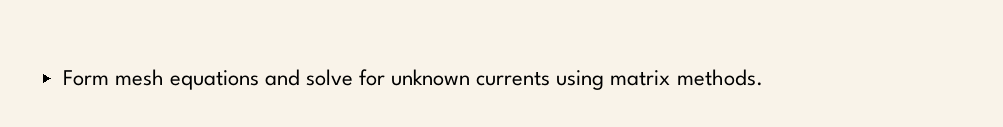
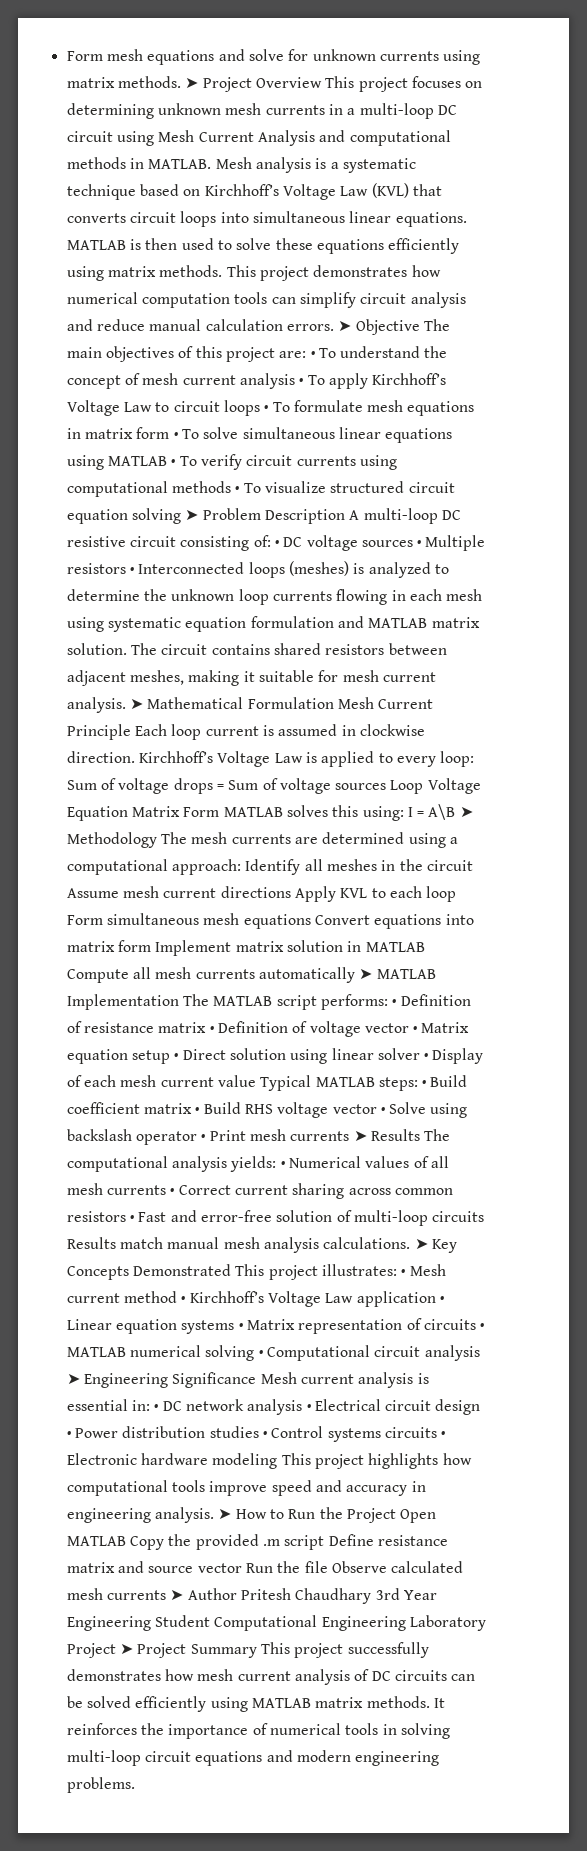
(763, 77) none -> [185,76,483,92] [66,103,457,119] [66,130,451,146] [66,157,416,173] [66,183,442,200] [66,211,467,227] [66,238,460,254] [66,265,441,281] [66,292,466,308] [66,319,450,335] [66,346,448,362] [66,373,447,389] [66,400,475,416] [66,427,453,443] [66,454,397,470] [66,481,455,497] [66,508,461,524] [66,535,486,551] [66,561,449,578] [66,589,483,605] [66,616,480,632] [66,643,447,655] [66,670,436,686] [66,697,434,713] [66,724,425,740] [66,751,475,767] [66,778,481,794] [66,804,473,821] [66,832,458,848] [66,859,473,875] [66,886,457,902] [66,913,474,929] [66,940,425,956] [66,967,436,983] [66,994,471,1010] [66,1021,470,1037] [66,1048,484,1064] [66,1075,468,1091] [66,1102,468,1118] [66,1129,451,1145] [66,1156,449,1172] [66,1183,453,1199] [66,1210,485,1226] [66,1237,457,1253] [66,1264,446,1280] [66,1291,444,1307] [66,1318,485,1334] [66,1345,480,1361] [66,1372,429,1388] [66,1399,481,1415] [66,1426,446,1442] [66,1453,472,1469] [66,1480,426,1496] [66,1507,437,1523] [66,1534,448,1550] [66,1561,464,1573] [66,1588,437,1604] [66,1615,486,1631] [66,1642,429,1658] [66,1669,476,1685] [66,1696,445,1712] [66,1723,450,1739] [66,1750,440,1766] [66,1777,135,1793] ➤ Project Overview This project focuses on determining unknown mesh currents in a multi-loop DC circuit using Mesh Current Analysis and computational methods in MATLAB. Mesh analysis is a systematic technique based on Kirchhoff’s Voltage Law (KVL) that converts circuit loops into simultaneous linear equations. MATLAB is then used to solve these equations efficiently using matrix methods. This project demonstrates how numerical computation tools can simplify circuit analysis and reduce manual calculation errors. ➤ Objective The main objectives of this project are: • To understand the concept of mesh current analysis • To apply Kirchhoff’s Voltage Law to circuit loops • To formulate mesh equations in matrix form • To solve simultaneous linear equations using MATLAB • To verify circuit currents using computational methods • To visualize structured circuit equation solving ➤ Problem Description A multi-loop DC resistive circuit consisting of: • DC voltage sources • Multiple resistors • Interconnected loops (meshes) is analyzed to determine the unknown loop currents flowing in each mesh using systematic equation formulation and MATLAB matrix solution. The circuit contains shared resistors between adjacent meshes, making it suitable for mesh current analysis. ➤ Mathematical Formulation Mesh Current Principle Each loop current is assumed in clockwise direction. Kirchhoff’s Voltage Law is applied to every loop: Sum of voltage drops = Sum of voltage sources Loop Voltage Equation Matrix Form MATLAB solves this using: I = A\B ➤ Methodology The mesh currents are determined using a computational approach: Identify all meshes in the circuit Assume mesh current directions Apply KVL to each loop Form simultaneous mesh equations Convert equations into matrix form Implement matrix solution in MATLAB Compute all mesh currents automatically ➤ MATLAB Implementation The MATLAB script performs: • Definition of resistance matrix • Definition of voltage vector • Matrix equation setup • Direct solution using linear solver • Display of each mesh current value Typical MATLAB steps: • Build coefficient matrix • Build RHS voltage vector • Solve using backslash operator • Print mesh currents ➤ Results The computational analysis yields: • Numerical values of all mesh currents • Correct current sharing across common resistors • Fast and error-free solution of multi-loop circuits Results match manual mesh analysis calculations. ➤ Key Concepts Demonstrated This project illustrates: • Mesh current method • Kirchhoff’s Voltage Law application • Linear equation systems • Matrix representation of circuits • MATLAB numerical solving • Computational circuit analysis ➤ Engineering Significance Mesh current analysis is essential in: • DC network analysis • Electrical circuit design • Power distribution studies • Control systems circuits • Electronic hardware modeling This project highlights how computational tools improve speed and accuracy in engineering analysis. ➤ How to Run the Project Open MATLAB Copy the provided .m script Define resistance matrix and source vector Run the file Observe calculated mesh currents ➤ Author Pritesh Chaudhary 3rd Year Engineering Student Computational Engineering Laboratory Project ➤ Project Summary This project successfully demonstrates how mesh current analysis of DC circuits can be solved efficiently using MATLAB matrix methods. It reinforces the importance of numerical tools in solving multi-loop circuit equations and modern engineering problems.

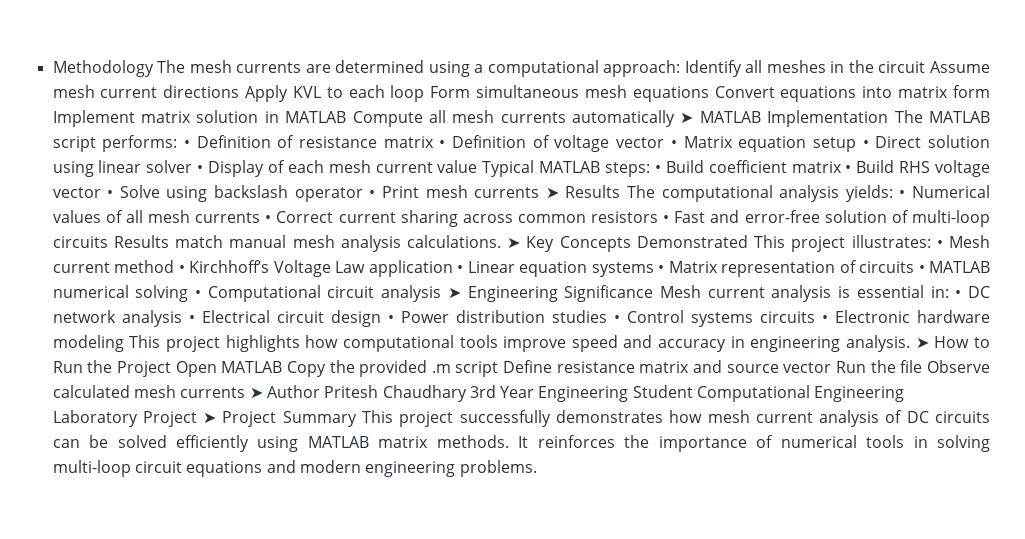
[66,49,481,65] [66,76,483,92] [66,103,457,119] [66,130,451,146] [66,157,416,173] [66,183,442,200] [66,211,467,227] [66,238,460,254] [66,265,441,281] [66,292,466,308] [66,319,450,335] [66,346,448,362] [66,373,447,389] [66,400,475,416] [66,427,453,443] [66,454,397,470] [66,481,455,497] [66,508,461,524] [66,535,486,551] [66,561,449,578] [66,589,483,605] [66,616,480,632] [66,643,447,655] [66,670,436,686] [66,697,434,713] [66,724,425,740] [66,751,475,767] [66,778,481,794] [66,804,473,821] Form mesh equations and solve for unknown currents using matrix methods. ➤ Project Overview This project focuses on determining unknown mesh currents in a multi-loop DC circuit using Mesh Current Analysis and computational methods in MATLAB. Mesh analysis is a systematic technique based on Kirchhoff’s Voltage Law (KVL) that converts circuit loops into simultaneous linear equations. MATLAB is then used to solve these equations efficiently using matrix methods. This project demonstrates how numerical computation tools can simplify circuit analysis and reduce manual calculation errors. ➤ Objective The main objectives of this project are: • To understand the concept of mesh current analysis • To apply Kirchhoff’s Voltage Law to circuit loops • To formulate mesh equations in matrix form • To solve simultaneous linear equations using MATLAB • To verify circuit currents using computational methods • To visualize structured circuit equation solving ➤ Problem Description A multi-loop DC resistive circuit consisting of: • DC voltage sources • Multiple resistors • Interconnected loops (meshes) is analyzed to determine the unknown loop currents flowing in each mesh using systematic equation formulation and MATLAB matrix solution. The circuit contains shared resistors between adjacent meshes, making it suitable for mesh current analysis. ➤ Mathematical Formulation Mesh Current Principle Each loop current is assumed in clockwise direction. Kirchhoff’s Voltage Law is applied to every loop: Sum of voltage drops = Sum of voltage sources Loop Voltage Equation Matrix Form MATLAB solves this using: I = A\B ➤ -> (52, 68) none

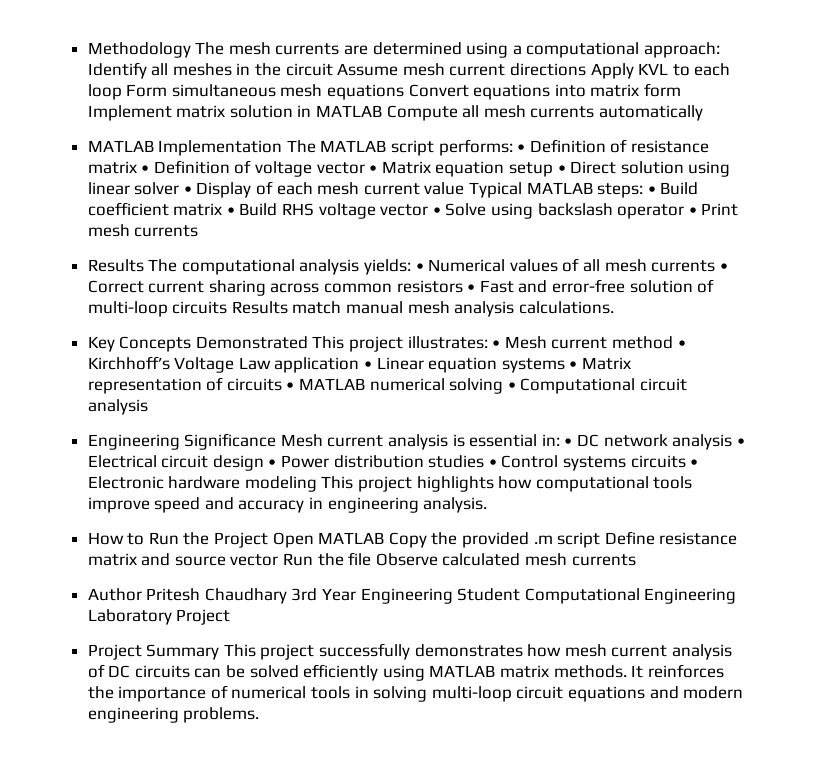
[680,112,694,124] ➤ -> (704, 113) //
[545,187,559,199] ➤ -> (199, 231) //
[507,237,521,249] ➤ -> (614, 307) //
[447,287,461,299] ➤ -> (148, 407) //
[915,337,929,349] ➤ -> (488, 505) //
[249,387,263,399] ➤ -> (636, 560) //
[203,412,217,424] ➤ -> (231, 617) //

